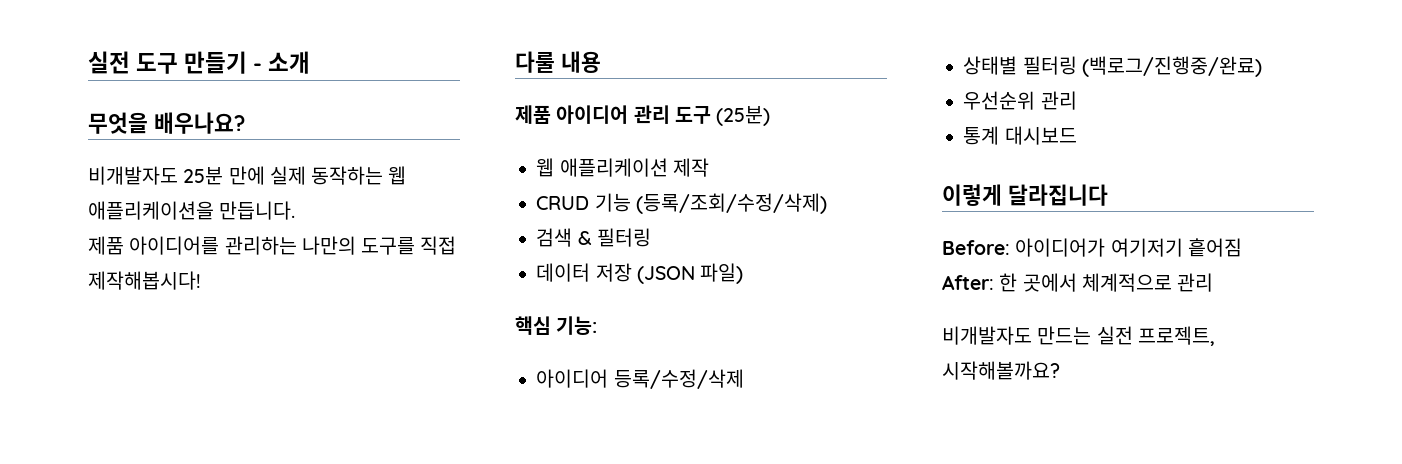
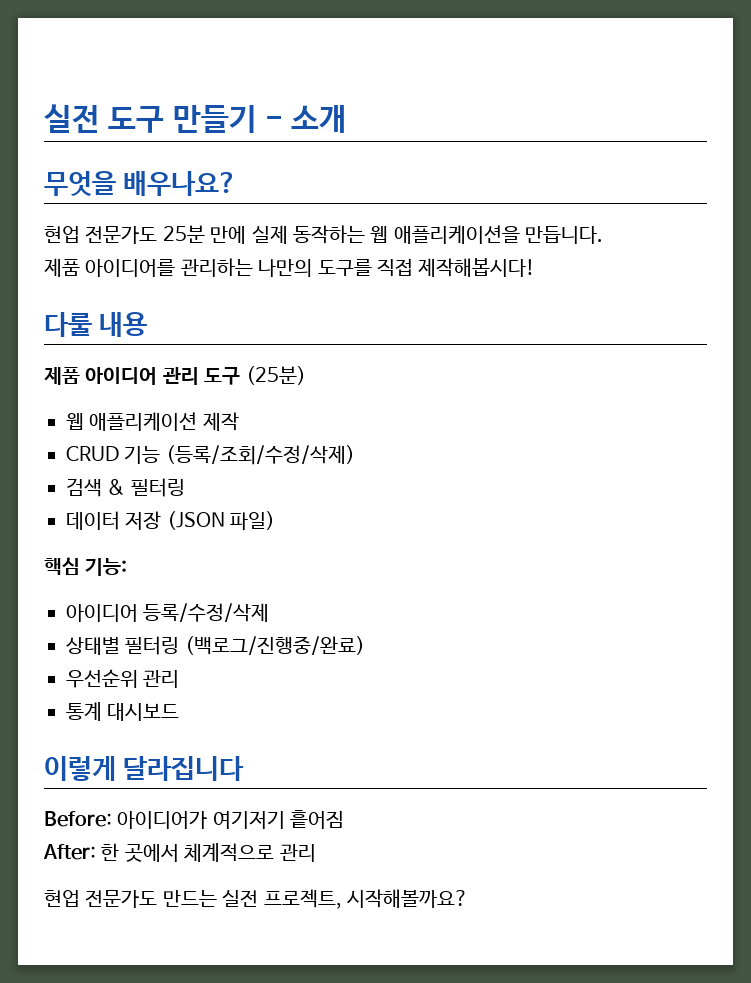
[88,166,178,185] 비개발자도 -> [44,226,158,244] 현업 전문가도
[942,326,1032,345] 비개발자도 -> [44,890,158,908] 현업 전문가도

